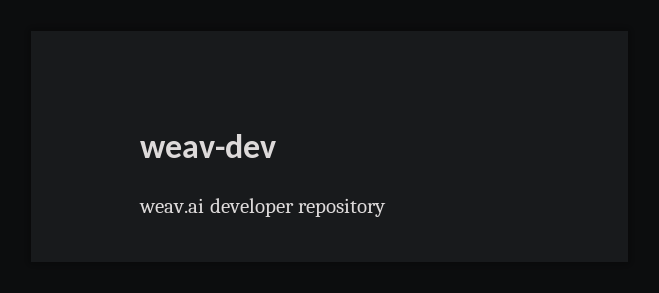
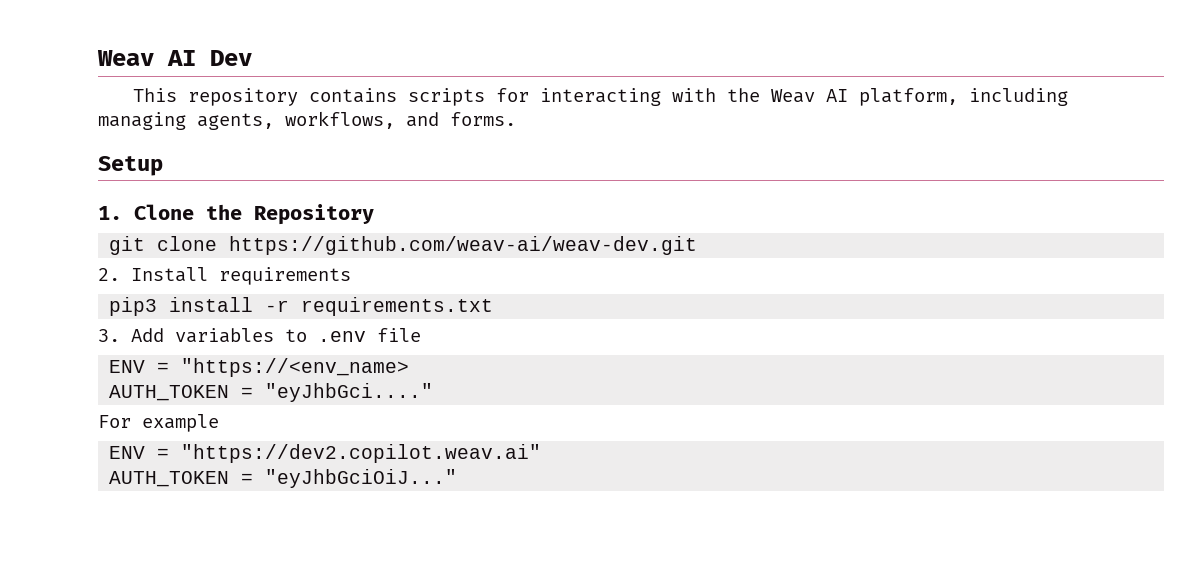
[140,134,276,158] [139,198,387,217] weav-dev // weav.ai developer repository -> [97,50,252,66] [132,88,1068,106] [98,111,516,130] [98,156,163,176] [98,204,374,225] [109,236,698,255] [98,267,351,285] [109,297,494,316] [98,328,421,343] [109,358,410,377] [109,383,434,402] [98,414,219,432] [109,444,542,463] [109,469,458,488] Weav AI Dev // This repository contains scripts for interacting with the Weav AI platform, including managing agents, workflows, and forms. // Setup // 1. Clone the Repository // git clone https://github.com/weav-ai/weav-dev.git // 2. Install requirements // pip3 install -r requirements.txt // 3. Add variables to .env file // ENV = "https://<env_name> // AUTH_TOKEN = "eyJhbGci...." // For example // ENV = "https://dev2.copilot.weav.ai" // AUTH_TOKEN = "eyJhbGciOiJ..."

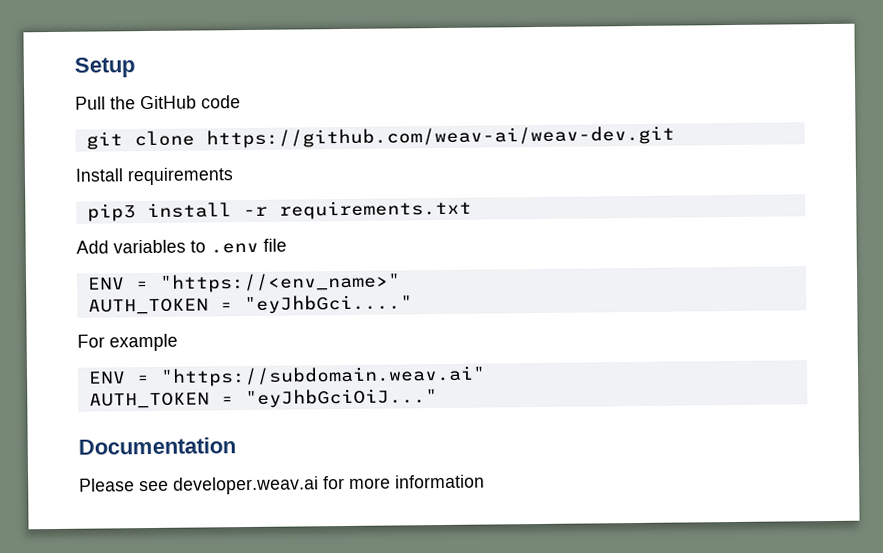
[97,50,252,66] [132,88,1068,106] [98,111,516,130] [98,156,163,176] [98,204,374,225] Weav AI Dev // This repository contains scripts for interacting with the Weav AI platform, including managing agents, workflows, and forms. // Setup // 1. Clone the Repository -> [74,57,135,78] [75,95,241,110] Setup // Pull the GitHub code
[98,268,120,281] 2. -> (675, 137) none
[98,329,120,342] 3. -> (472, 209) none
[181,358,410,377] "https://<env_name> -> [158,272,401,293] "https://<env_name>"
[181,444,542,463] "https://dev2.copilot.weav.ai" -> [159,365,486,387] "https://subdomain.weav.ai"
(458, 478) none -> [78,437,236,455] [79,474,485,495] // Documentation // Please see developer.weav.ai for more information

